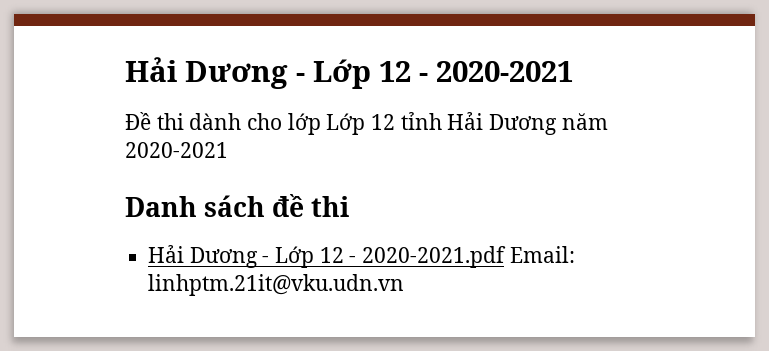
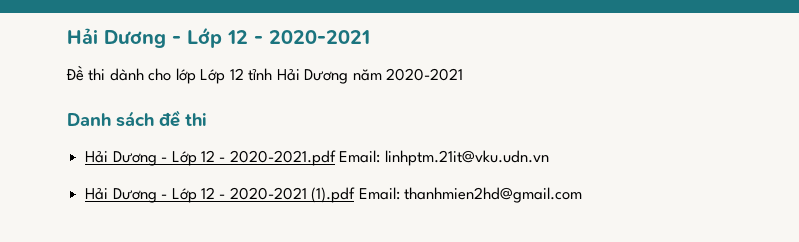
(405, 285) none -> [85,187,583,203] // Hải Dương - Lớp 12 - 2020-2021 (1).pdf Email: thanhmien2hd@gmail.com

